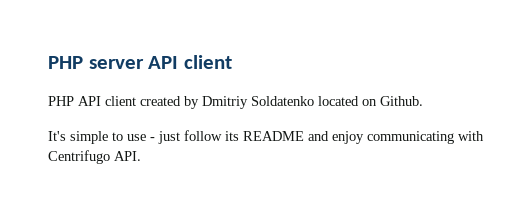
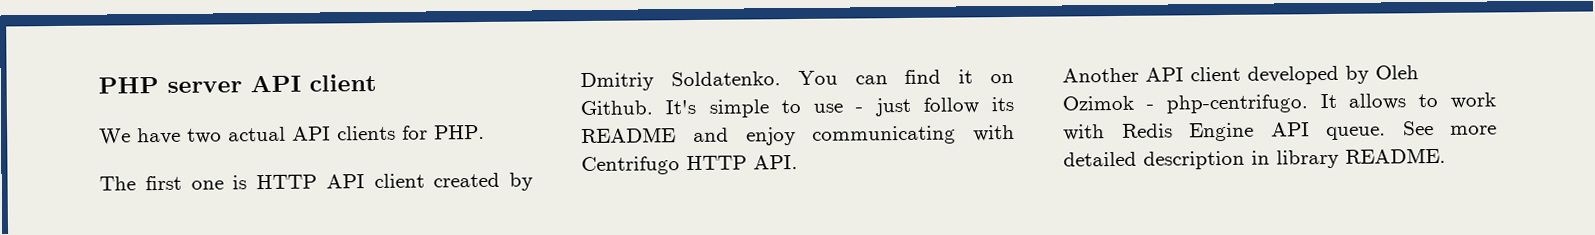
[48,96,74,106] PHP -> [99,124,485,145] [99,174,317,191] We have two actual API clients for PHP. // The first one is HTTP
[251,96,359,106] Soldatenko located -> [670,69,974,87] Soldatenko. You can find it
(423, 101) // -> (653, 108) none
(110, 157) none -> [686,155,747,171] HTTP
(141, 156) none -> [1062,65,1419,85] [1062,92,1496,114] [1063,121,1497,142] [1063,147,1446,170] // Another API client developed by Oleh Ozimok - php-centrifugo. It allows to work with Redis Engine API queue. See more detailed description in library README.

